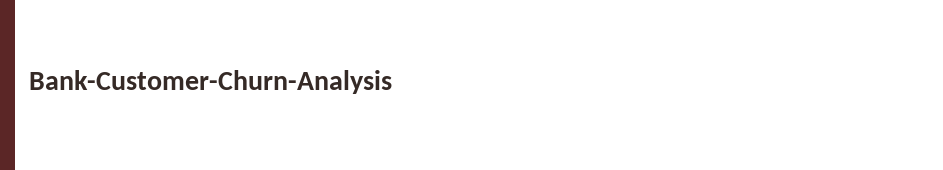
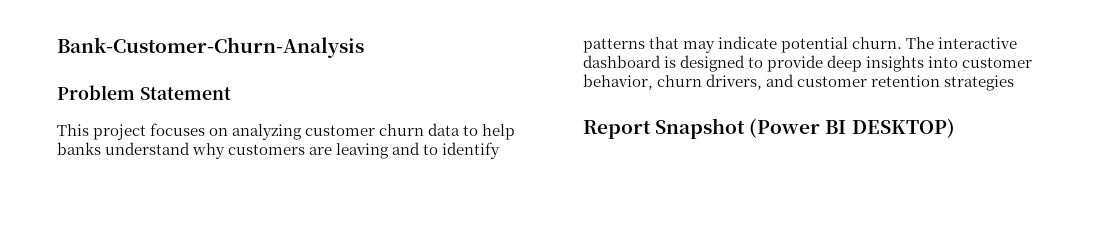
(392, 82) none -> [57,85,231,100] [57,123,516,140] [57,142,501,159] [583,36,1018,53] [583,55,1033,72] [583,74,1015,91] [583,118,955,139] // Problem Statement // This project focuses on analyzing customer churn data to help banks understand why customers are leaving and to identify patterns that may indicate potential churn. The interactive dashboard is designed to provide deep insights into customer behavior, churn drivers, and customer retention strategies // Report Snapshot (Power BI DESKTOP)

